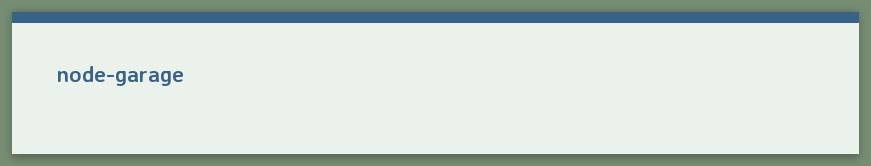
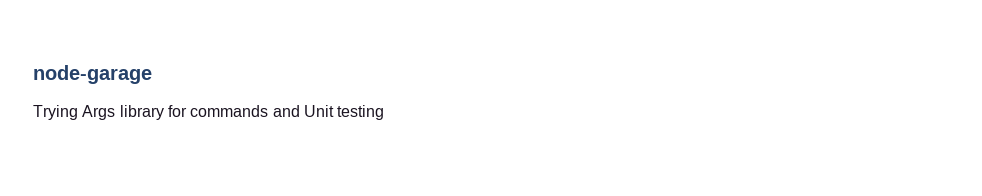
(184, 76) none -> [33,105,385,120] // Trying Args library for commands and Unit testing

